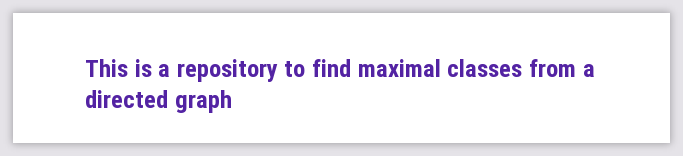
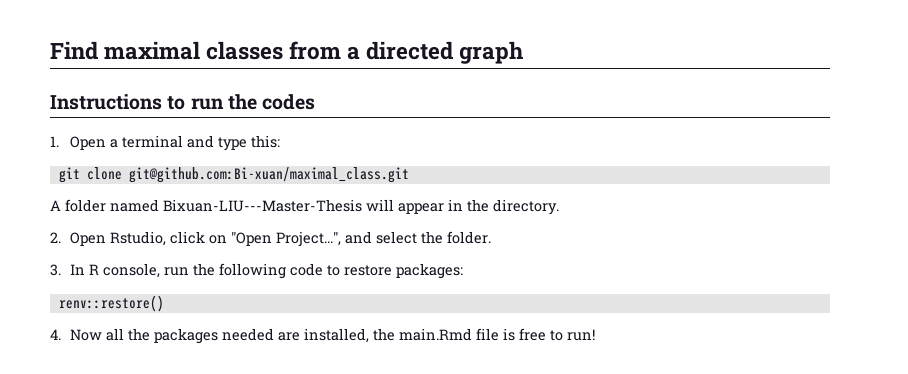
[85,59,352,82] This is a repository to find -> [50,41,98,60] Find
(232, 101) none -> [50,94,316,110] [50,135,281,151] [58,167,409,183] [50,199,559,215] [50,231,492,247] [50,263,464,279] [58,295,164,312] [50,328,596,344] // Instructions to run the codes // 1. Open a terminal and type this: // git clone git@github.com:Bi-xuan/maximal_class.git // A folder named Bixuan-LIU---Master-Thesis will appear in the directory. // 2. Open Rstudio, click on "Open Project...", and select the folder. // 3. In R console, run the following code to restore packages: // renv::restore() // 4. Now all the packages needed are installed, the main.Rmd file is free to run!

